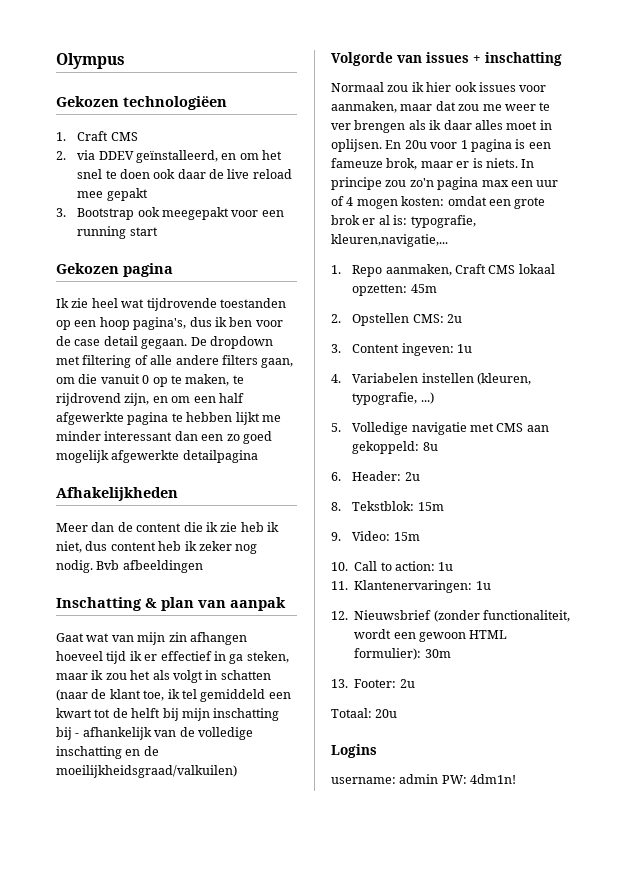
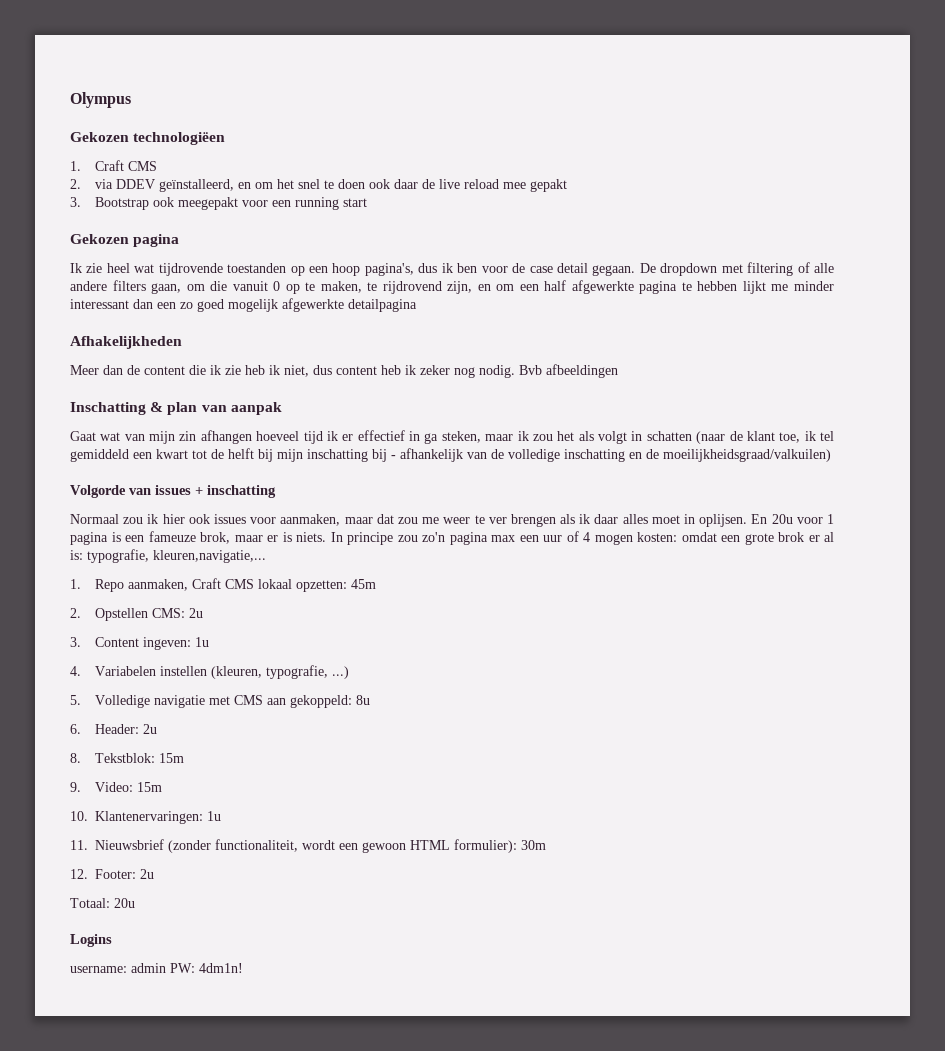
[354,561,454,571] [331,581,348,590] Call to action: 1u // 11. -> (88, 816) none
[331,611,348,620] 12. -> [70,840,88,850] 11.
[331,679,348,688] 13. -> [70,869,88,879] 12.

